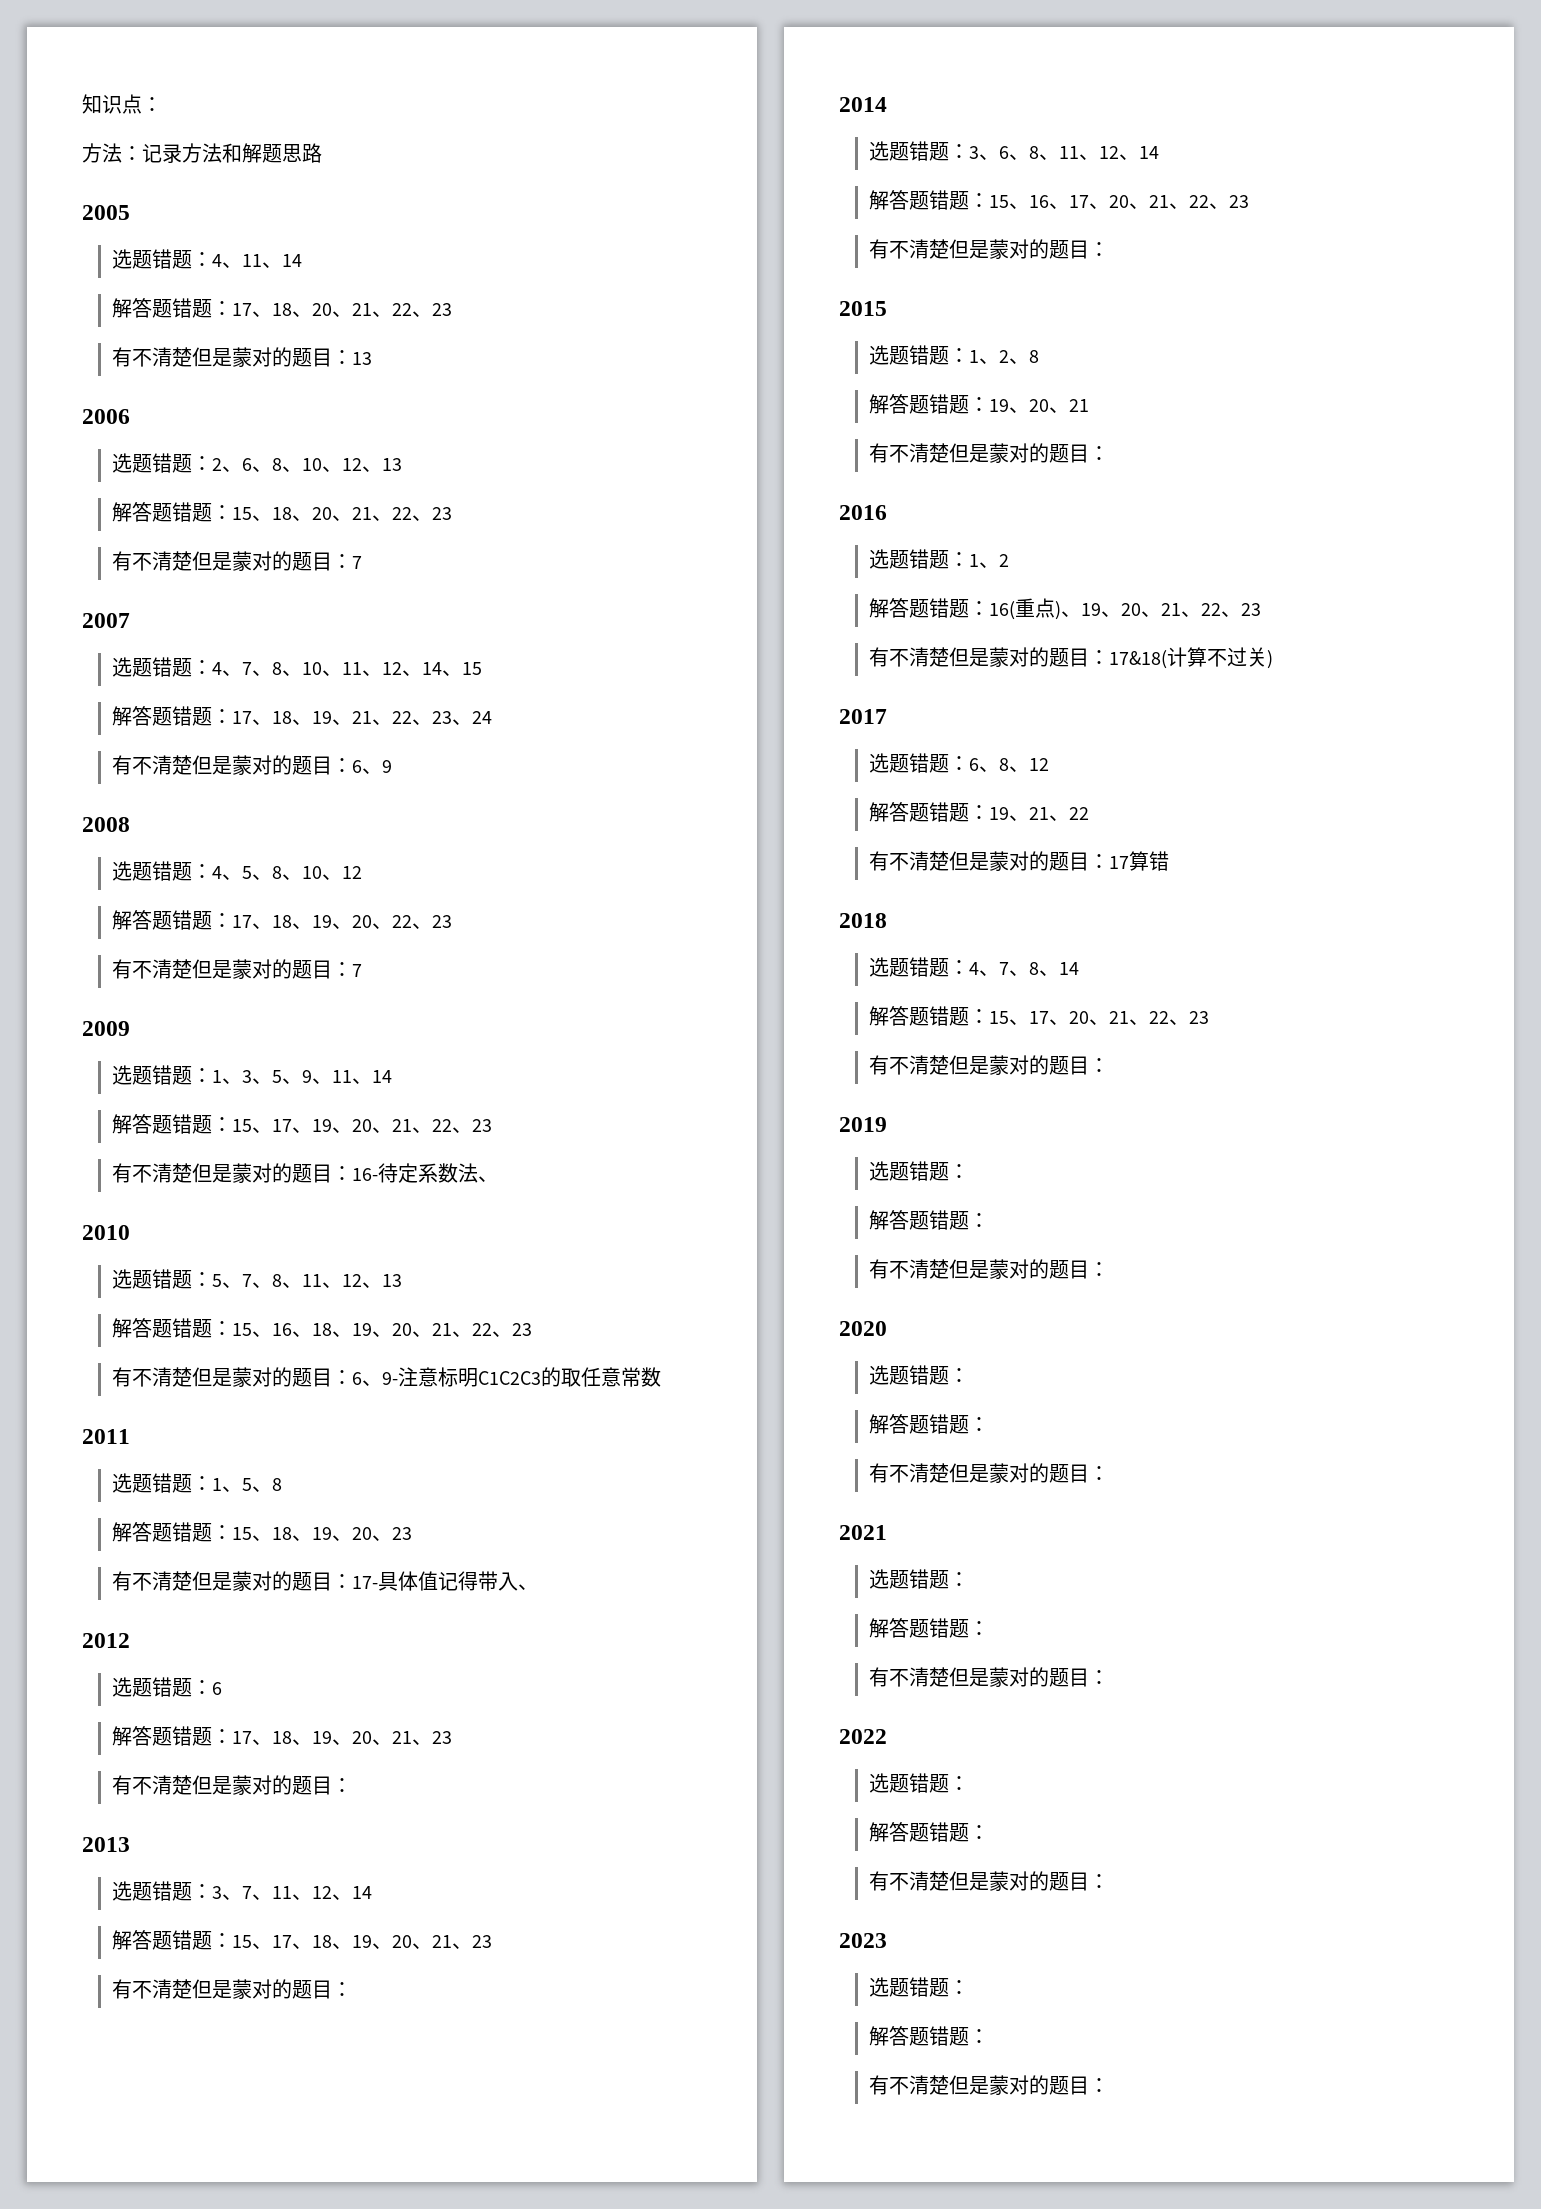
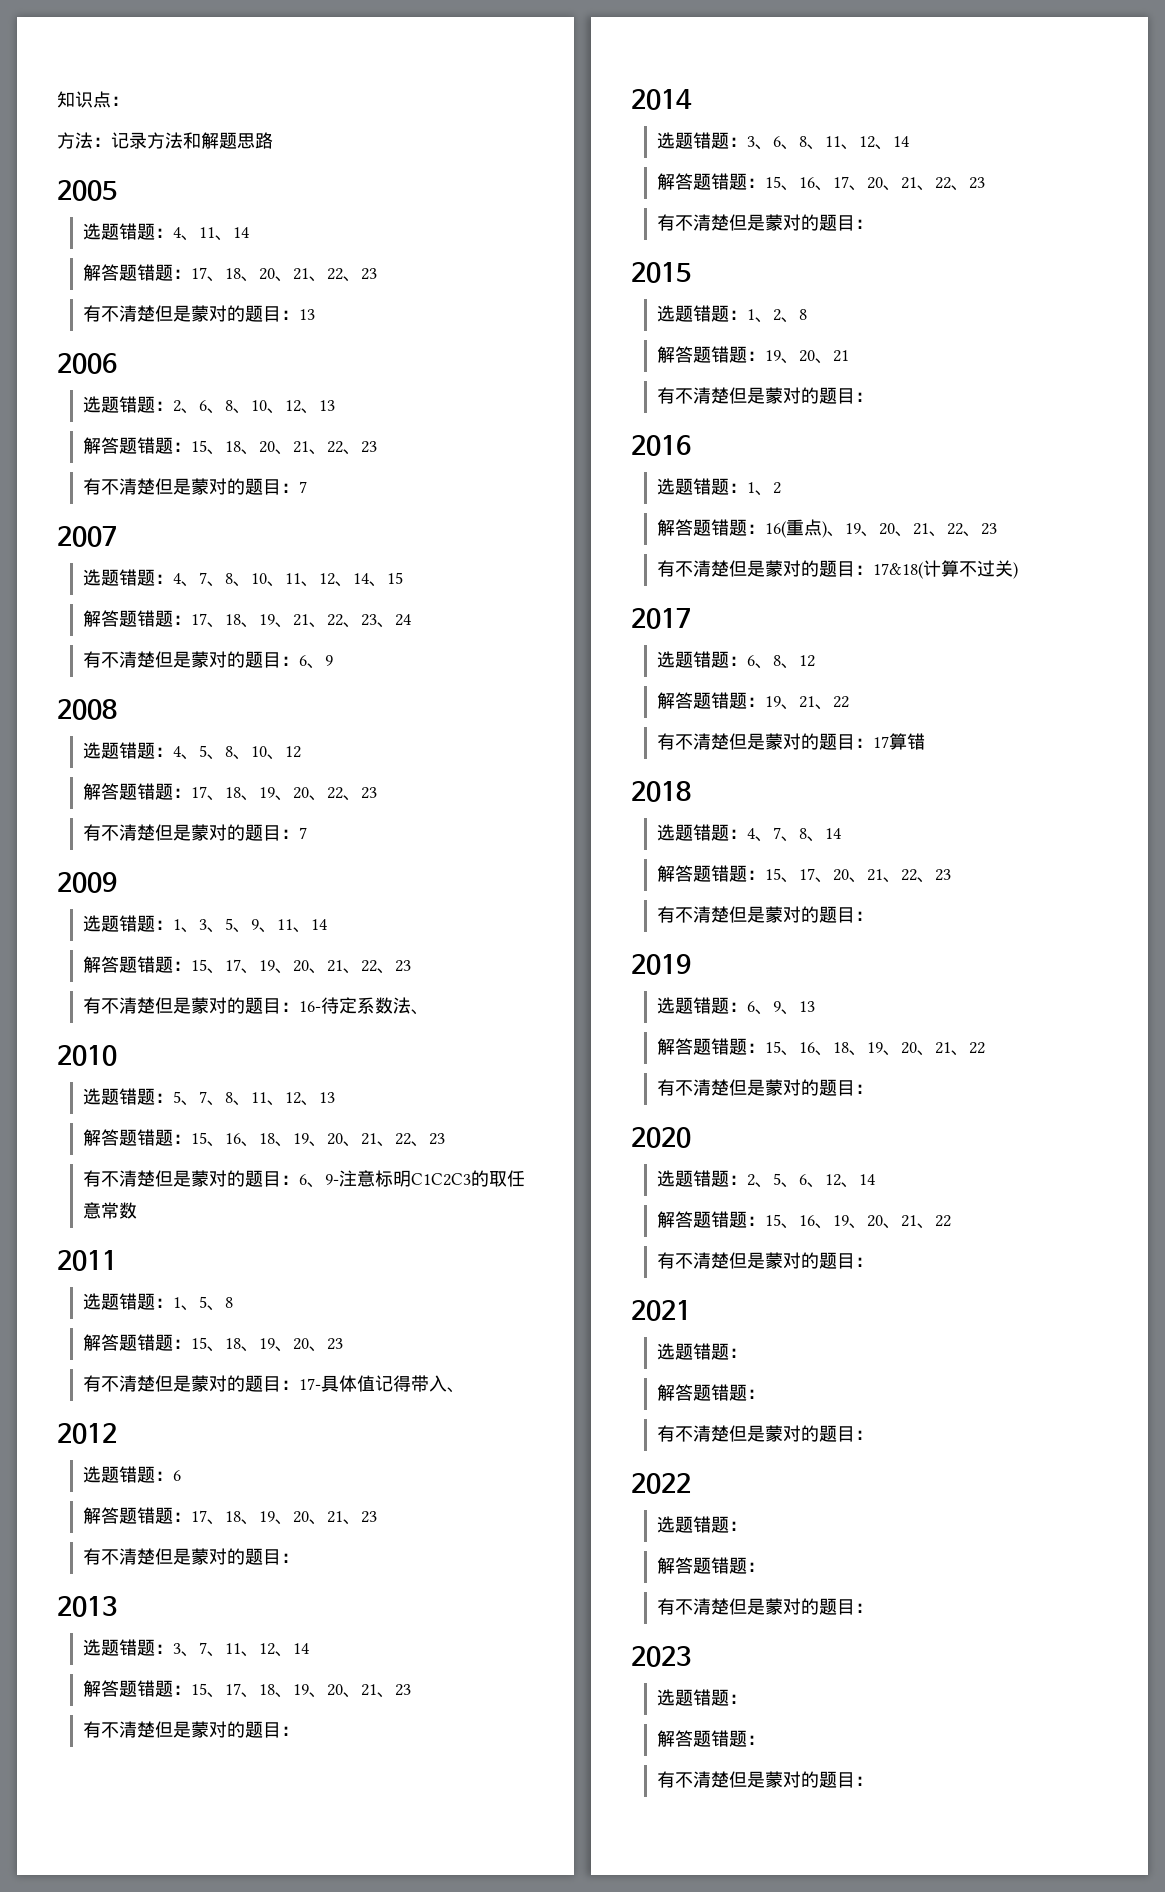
[869,1210,990,1230] // 解答题错题： -> [746,1001,815,1015] [656,1038,985,1056] 6、9、13 // 解答题错题：15、16、18、19、20、21、22
[869,1414,990,1434] // 解答题错题： -> [746,1173,875,1188] [656,1211,951,1229] 2、5、6、12、14 // 解答题错题：15、16、19、20、21、22

